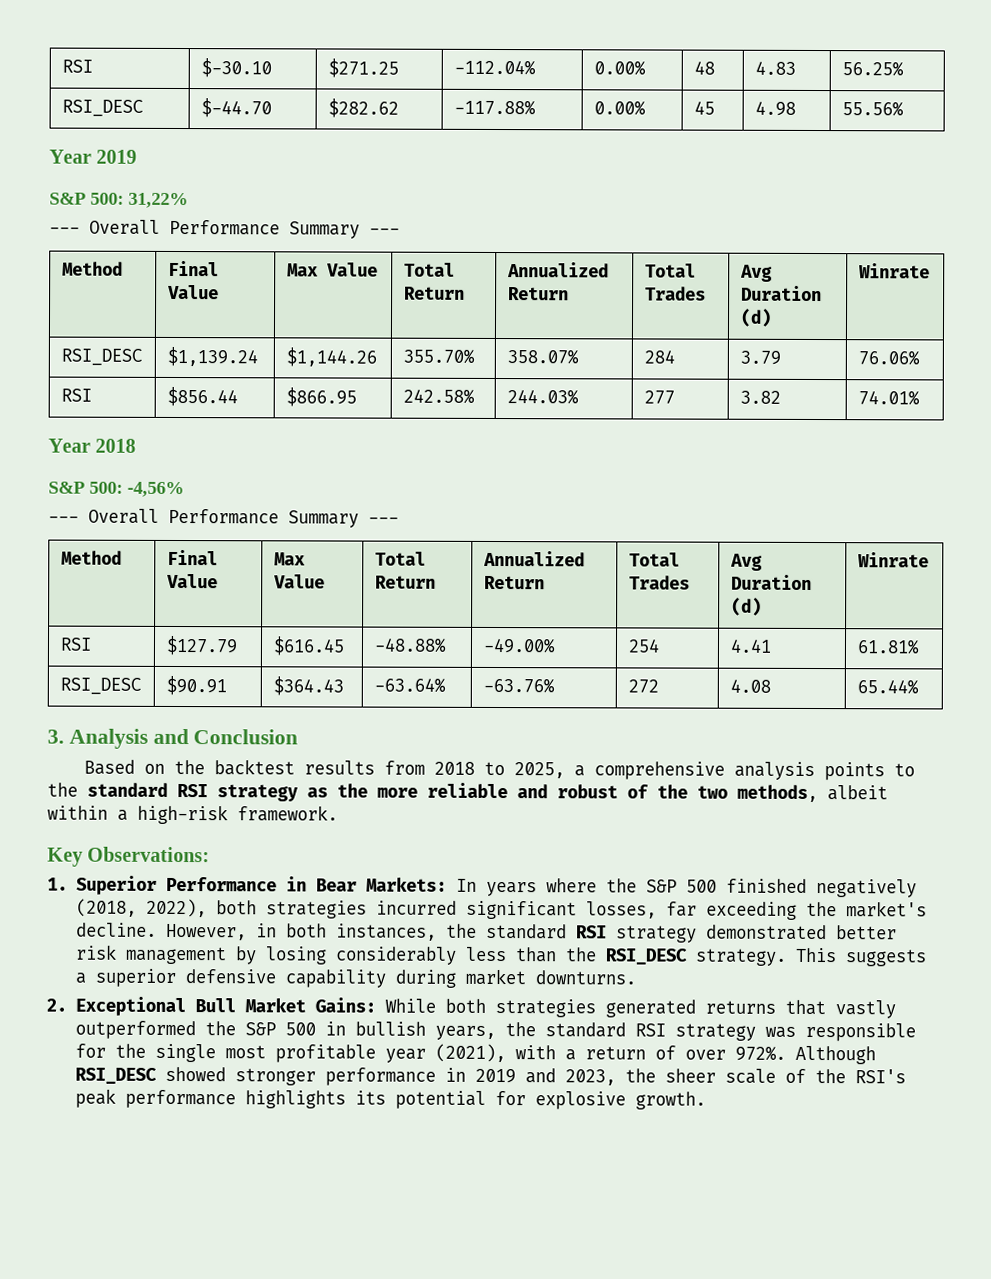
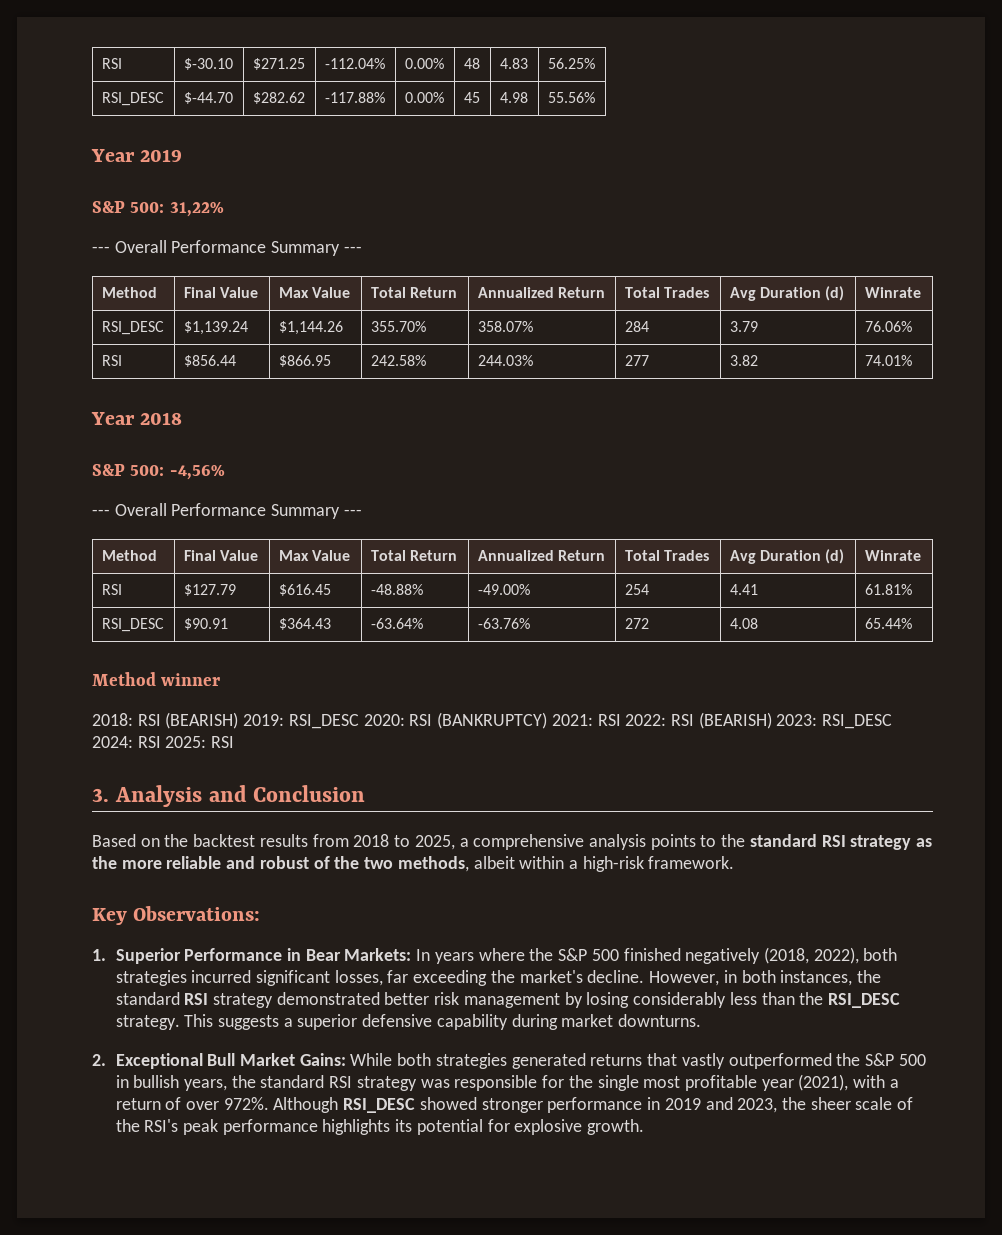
(919, 687) none -> [92,672,221,686] [92,712,893,729] [92,736,235,748] // Method winner // 2018: RSI (BEARISH) 2019: RSI_DESC 2020: RSI (BANKRUPTCY) 2021: RSI 2022: RSI (BEARISH) 2023: RSI_DESC 2024: RSI 2025: RSI

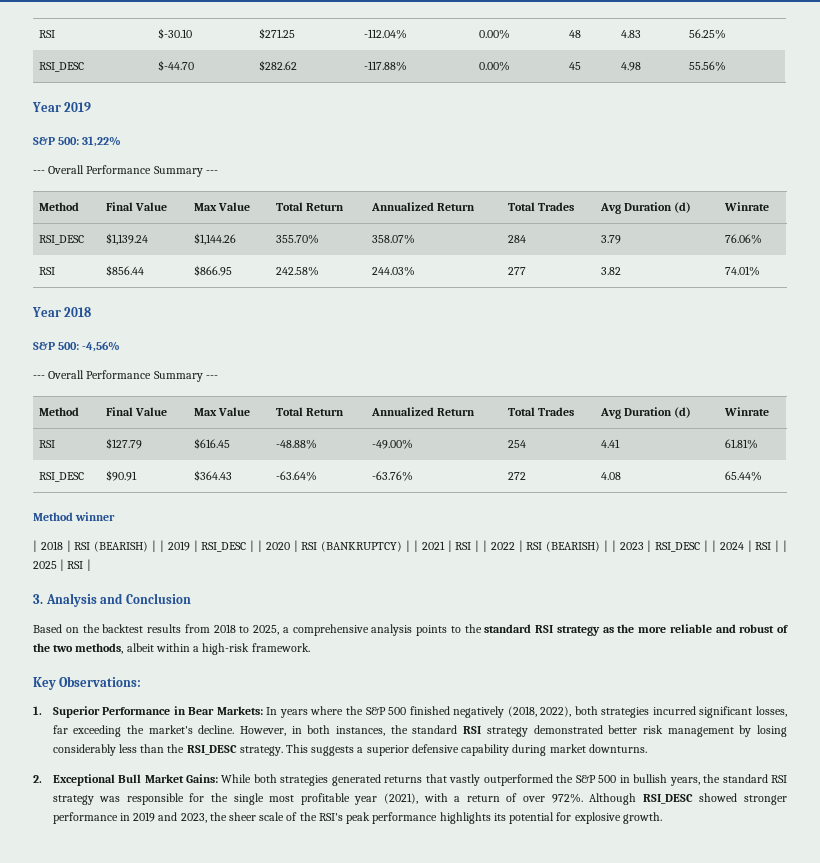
[92,712,893,729] [92,736,235,748] 2018: RSI (BEARISH) 2019: RSI_DESC 2020: RSI (BANKRUPTCY) 2021: RSI 2022: RSI (BEARISH) 2023: RSI_DESC 2024: RSI 2025: RSI -> [33,540,787,552] [33,559,91,571] | 2018 | RSI (BEARISH) | | 2019 | RSI_DESC | | 2020 | RSI (BANKRUPTCY) | | 2021 | RSI | | 2022 | RSI (BEARISH) | | 2023 | RSI_DESC | | 2024 | RSI | | 2025 | RSI |

